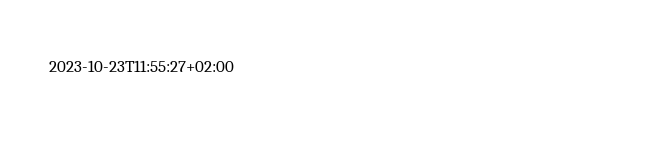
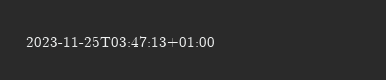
[49,60,234,72] 2023-10-23T11:55:27+02:00 -> [26,36,215,47] 2023-11-25T03:47:13+01:00

